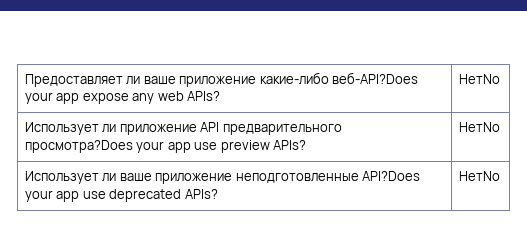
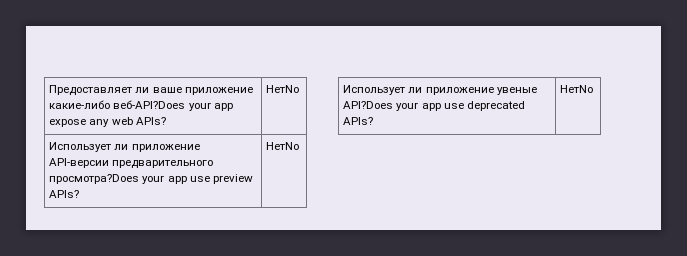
[200,122,220,132] API -> [49,158,110,168] API-версии
[119,173,359,184] ваше приложение неподготовленные -> [425,87,537,95] приложение увеные

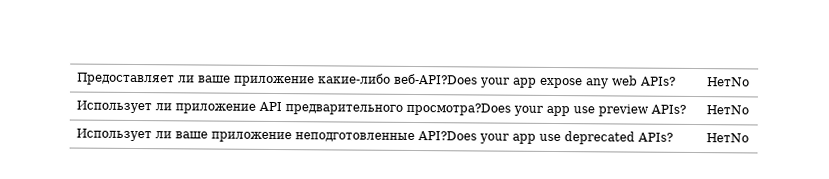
[49,158,110,168] API-версии -> [258,101,283,112] API
[425,87,537,95] приложение увеные -> [175,131,416,143] ваше приложение неподготовленные

